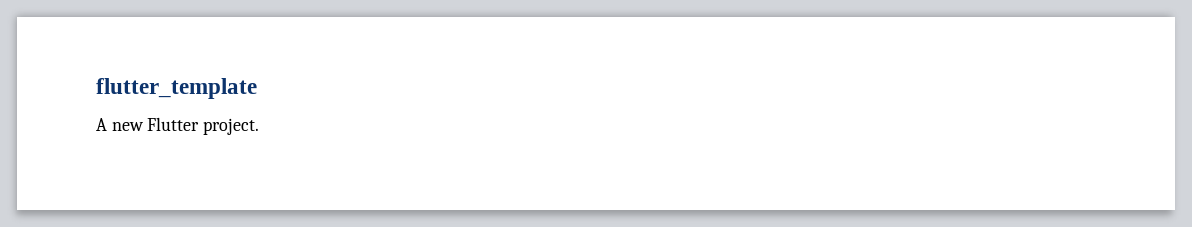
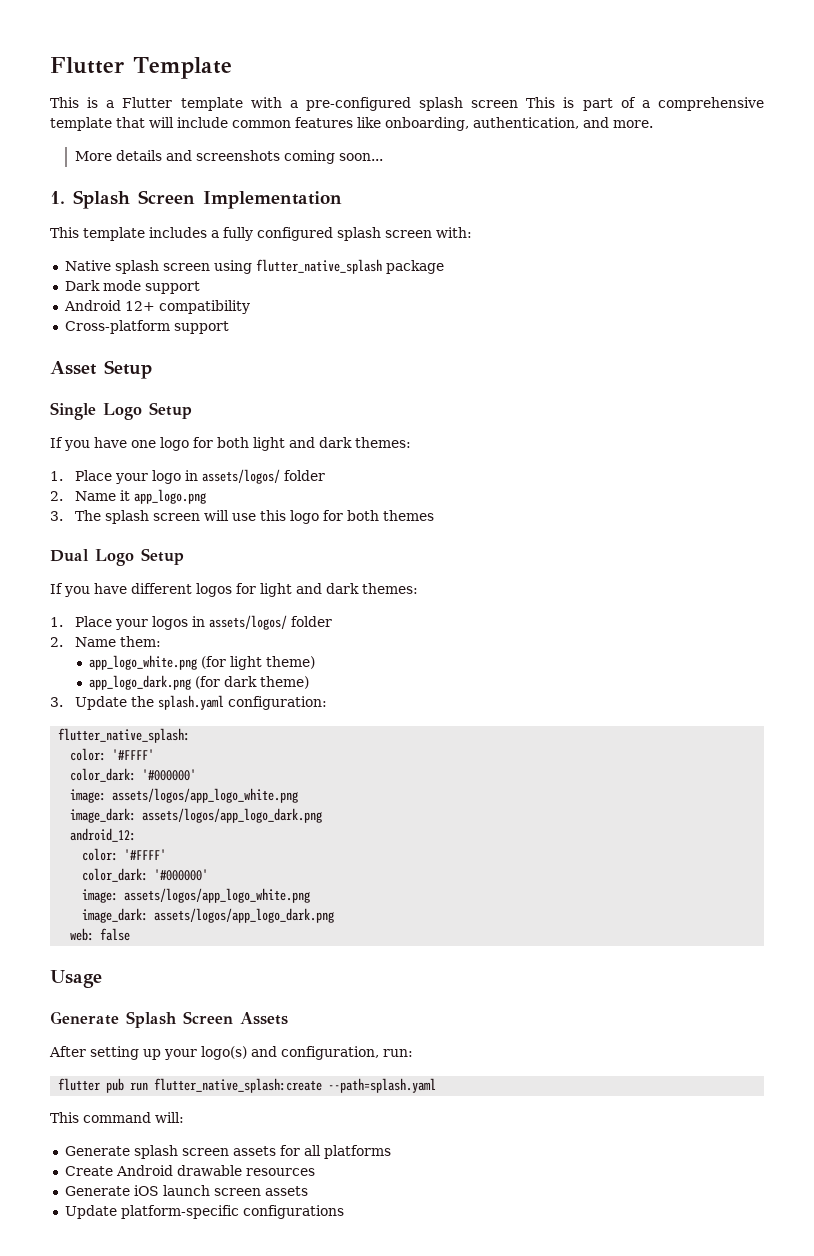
[96,78,257,99] [96,117,260,135] flutter_template // A new Flutter project. -> [50,57,232,79] [50,97,764,111] [50,117,653,131] [74,150,383,164] [50,190,342,209] [50,227,472,241] [64,259,444,274] [64,280,200,294] [63,300,250,314] [64,320,229,334] [50,360,152,379] [50,402,192,420] [50,437,411,451] [50,469,325,484] [50,489,206,504] [50,510,434,524] [50,548,184,566] [50,583,418,597] [50,615,332,630] [50,636,161,647] [89,655,316,670] [89,675,310,690] [50,695,327,710] [58,728,191,743] [70,748,155,761] [70,768,197,782] [70,788,299,803] [70,808,323,823] [70,828,137,842] [82,848,167,861] [82,868,209,882] [82,888,311,903] [82,908,335,923] [70,928,131,941] [50,970,102,988] [50,1011,288,1028] [49,1046,413,1060] [58,1078,437,1093] [50,1112,184,1123] [64,1145,391,1159] [64,1165,315,1176] [64,1185,308,1196] [64,1205,344,1219] Flutter Template // This is a Flutter template with a pre-configured splash screen This is part of a comprehensive template that will include common features like onboarding, authentication, and more. // More details and screenshots coming soon... // 1. Splash Screen Implementation // This template includes a fully configured splash screen with: // Native splash screen using flutter_native_splash package // Dark mode support // Android 12+ compatibility // Cross-platform support // Asset Setup // Single Logo Setup // If you have one logo for both light and dark themes: // 1. Place your logo in assets/logos/ folder // 2. Name it app_logo.png // 3. The splash screen will use this logo for both themes // Dual Logo Setup // If you have different logos for light and dark themes: // 1. Place your logos in assets/logos/ folder // 2. Name them: // app_logo_white.png (for light theme) // app_logo_dark.png (for dark theme) // 3. Update the splash.yaml configuration: // flutter_native_splash: // color: '#FFFF' // color_dark: '#000000' // image: assets/logos/app_logo_white.png // image_dark: assets/logos/app_logo_dark.png // android_12: // color: '#FFFF' // color_dark: '#000000' // image: assets/logos/app_logo_white.png // image_dark: assets/logos/app_logo_dark.png // web: false // Usage // Generate Splash Screen Assets // After setting up your logo(s) and configuration, run: // flutter pub run flutter_native_splash:create --path=splash.yaml // This command will: // Generate splash screen assets for all platforms // Create Android drawable resources // Generate iOS launch screen assets // Update platform-specific configurations

